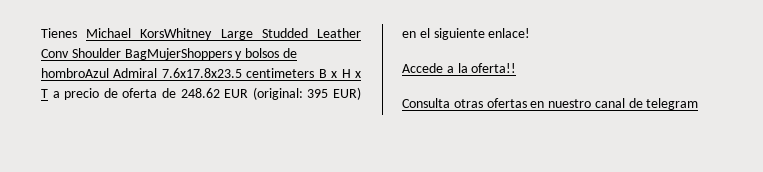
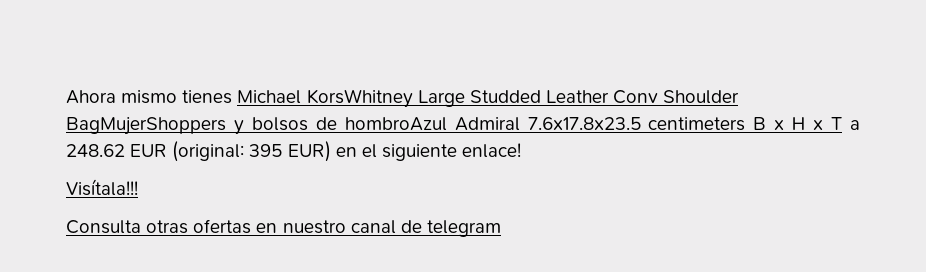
[41,28,77,38] Tienes -> [66,90,233,104] Ahora mismo tienes
[64,88,176,100] precio de oferta de -> (860, 125) none
[402,63,517,73] Accede a la oferta!! -> [66,179,138,196] Visítala!!!

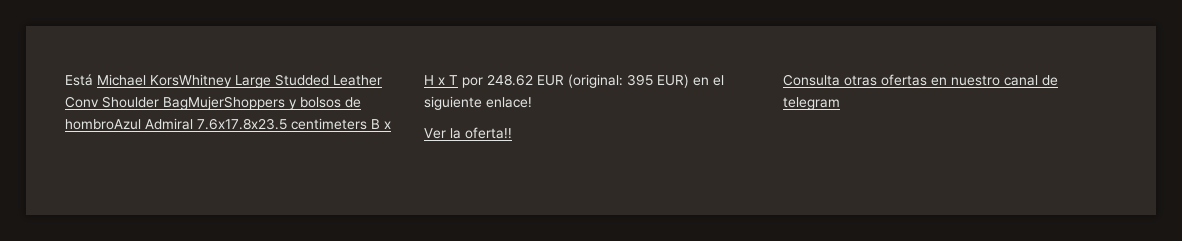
[66,90,233,104] Ahora mismo tienes -> [65,74,93,86] Está
[849,120,860,130] a -> [462,77,483,88] por
[66,179,138,196] Visítala!!! -> [424,127,512,139] Ver la oferta!!

